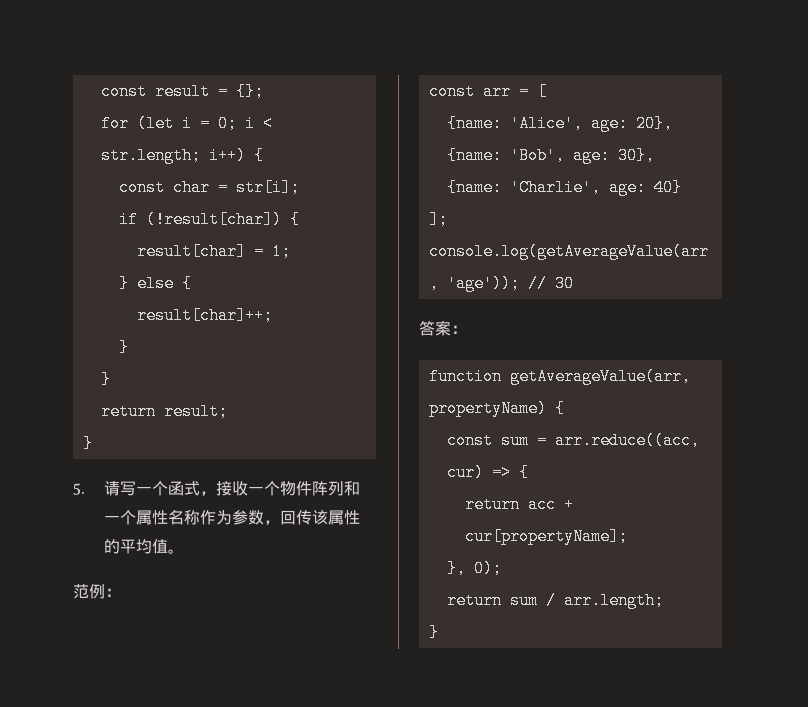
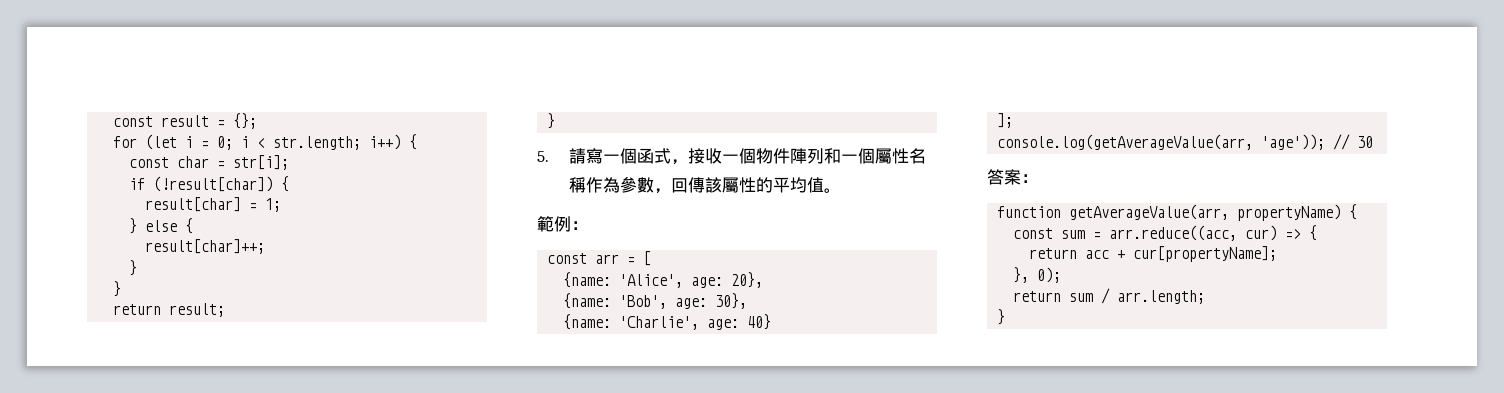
[104,481,169,496] 请写一个 -> [568,148,637,164] 請寫一個
[264,481,361,496] [104,510,345,525] 个物件阵列和一个属性名称作为参数，回传该属 -> [738,148,926,164] [568,176,739,194] 個物件陣列和一個屬性名稱作為參數，回傳該屬
[73,584,89,599] 范 -> [537,216,554,232] 範

